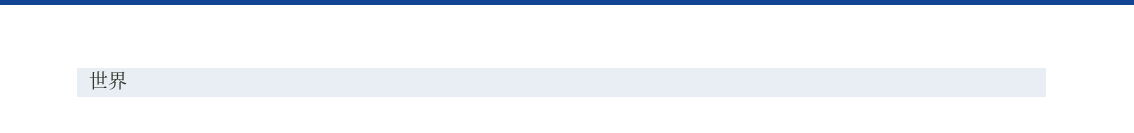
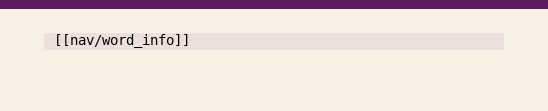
[89,71,127,90] 世界 -> [53,34,190,48] [[nav/word_info]]

